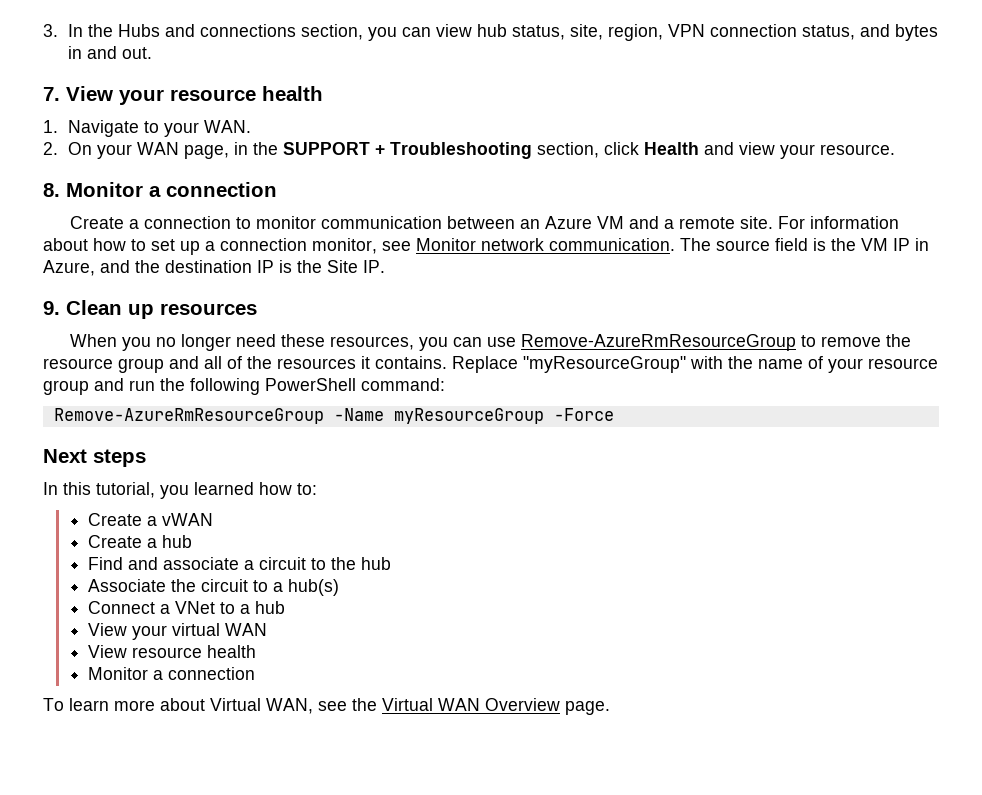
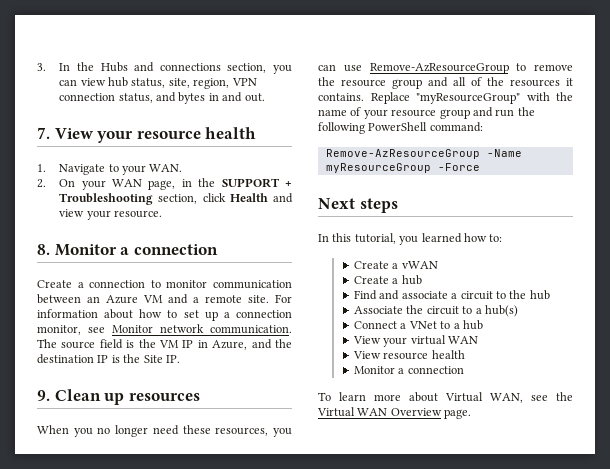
[521,334,797,351] Remove-AzureRmResourceGroup -> [369,63,509,74] Remove-AzResourceGroup
[53,408,324,424] Remove-AzureRmResourceGroup -> [325,149,480,159] Remove-AzResourceGroup

